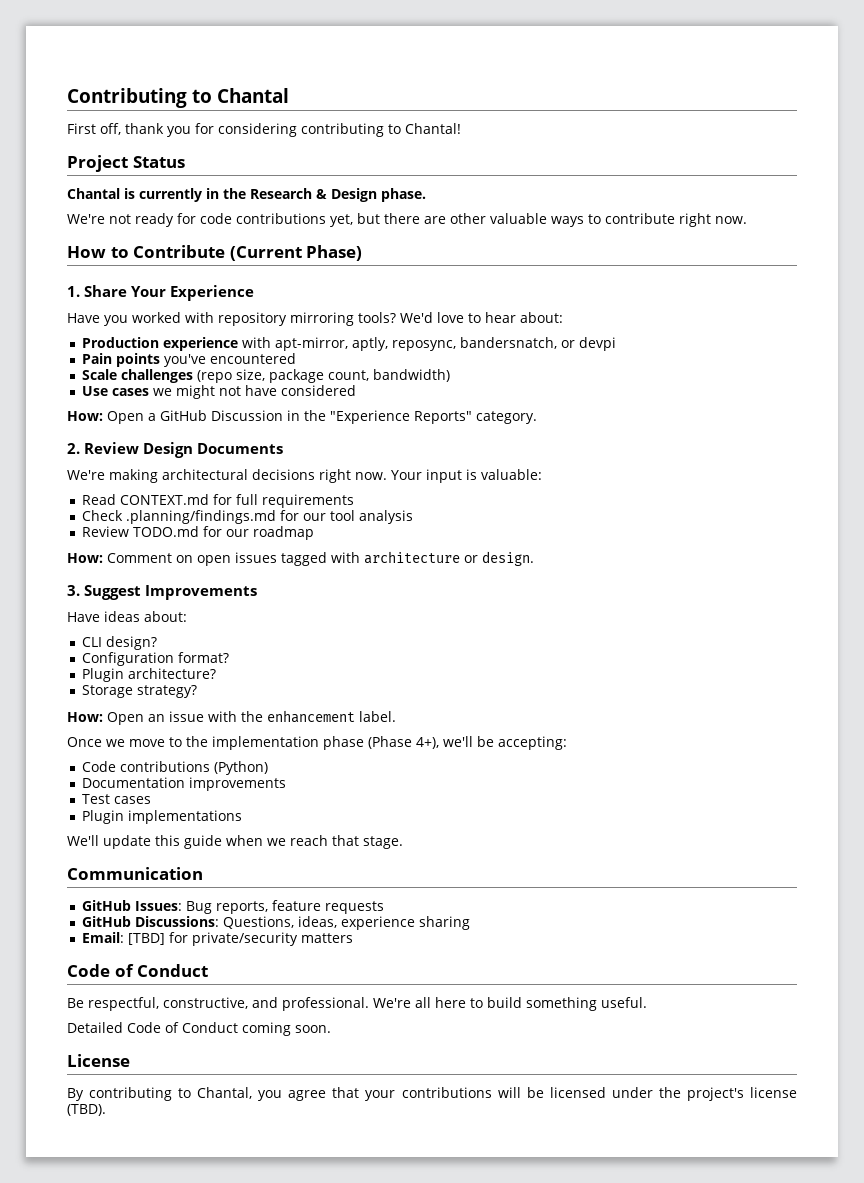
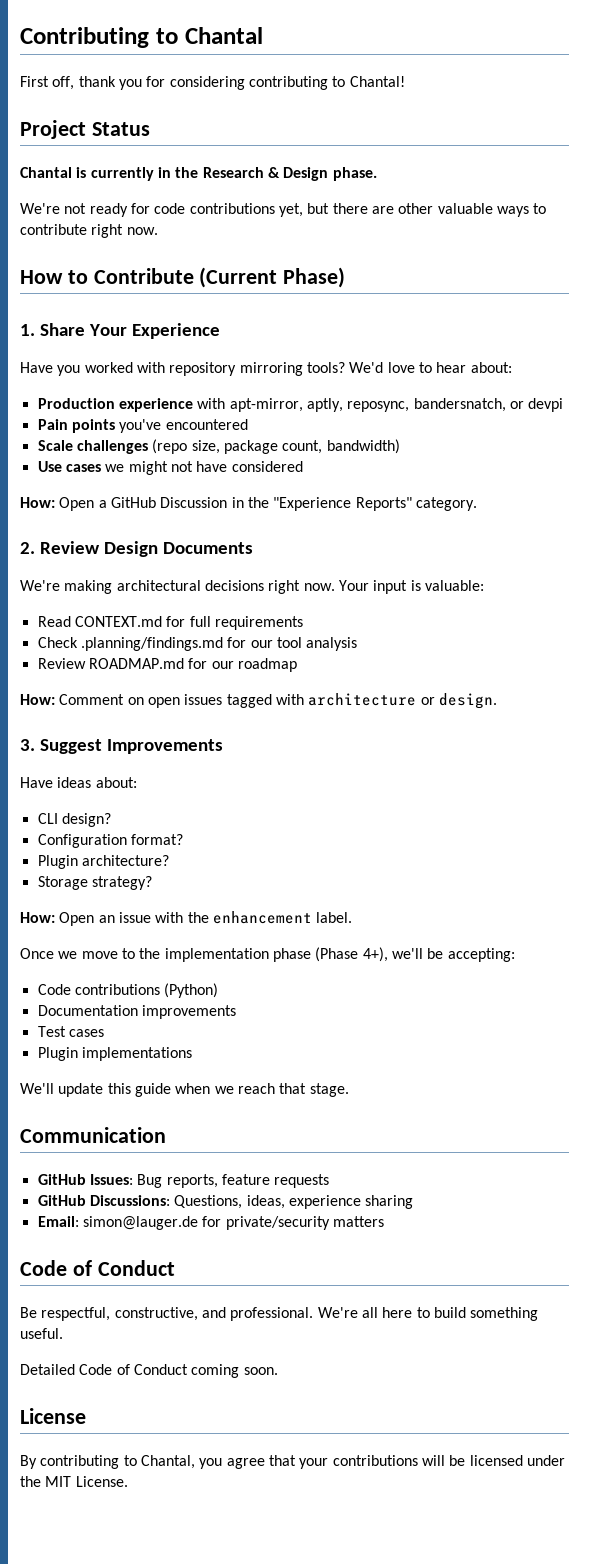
[132,526,199,537] TODO.md -> [88,658,184,669] ROADMAP.md
[127,933,165,945] [TBD] -> [82,1216,198,1230] simon@lauger.de
[686,1087,798,1101] [67,1104,106,1116] project's license (TBD). -> [45,1476,128,1487] MIT License.

